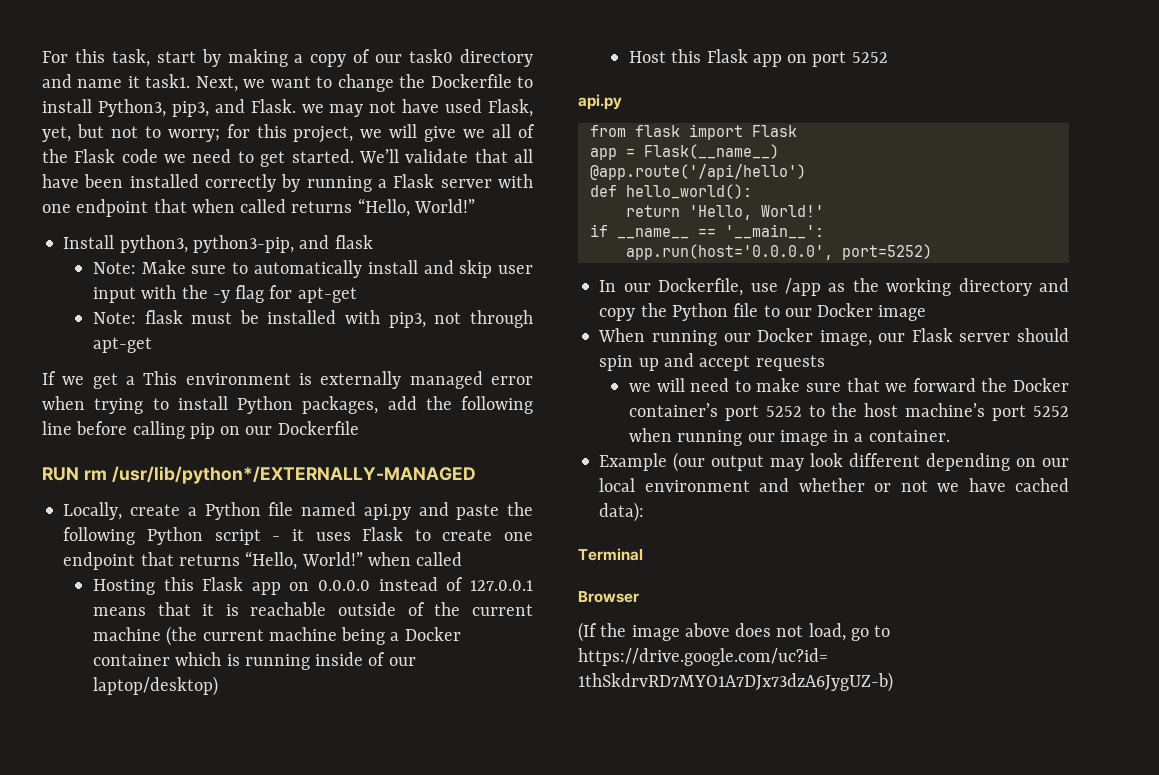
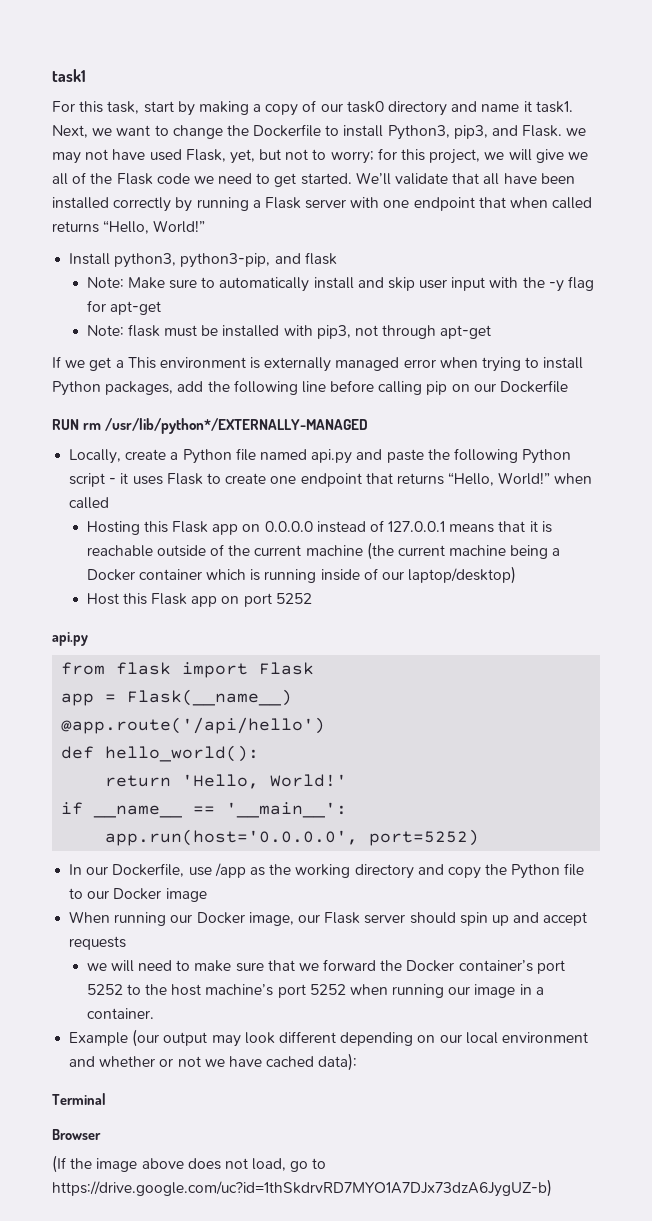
(42, 57) none -> [52,69,86,82] task1 //

